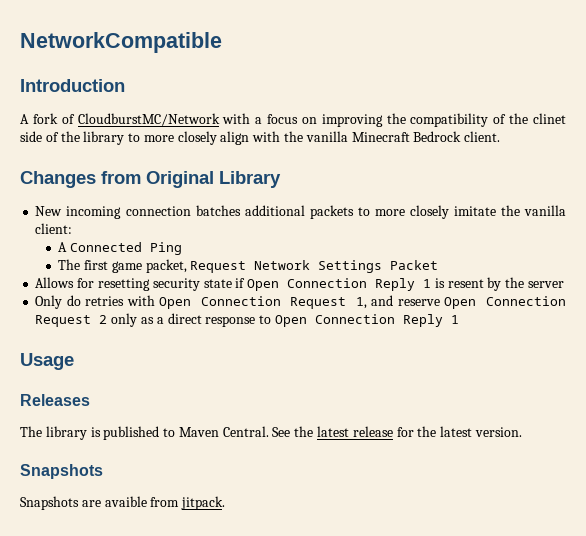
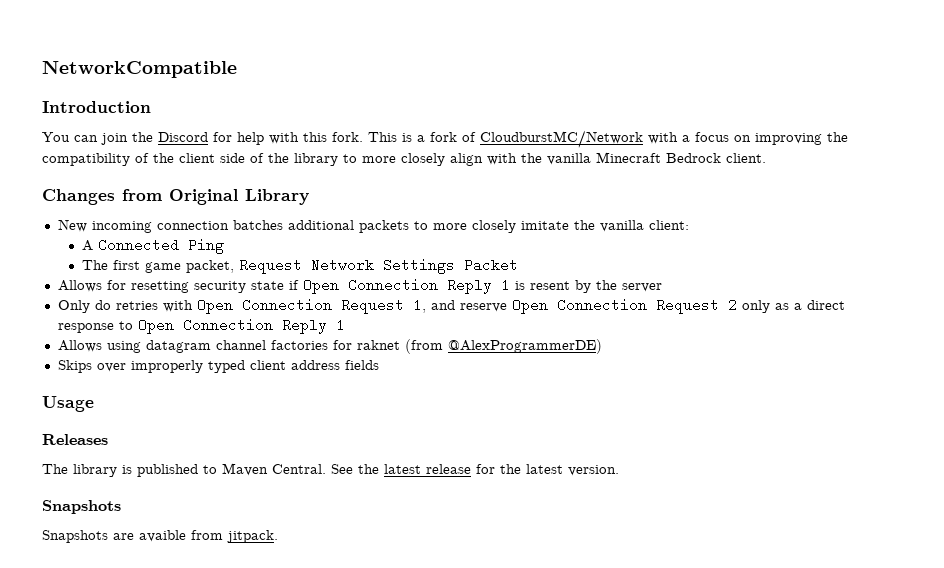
[20,114,29,124] A -> [42,132,425,145] You can join the Discord for help with this fork. This is a
[533,113,567,124] clinet -> [179,153,215,163] client
(459, 319) none -> [57,339,602,354] [57,360,379,373] // Allows using datagram channel factories for raknet (from @AlexProgrammerDE) // Skips over improperly typed client address fields

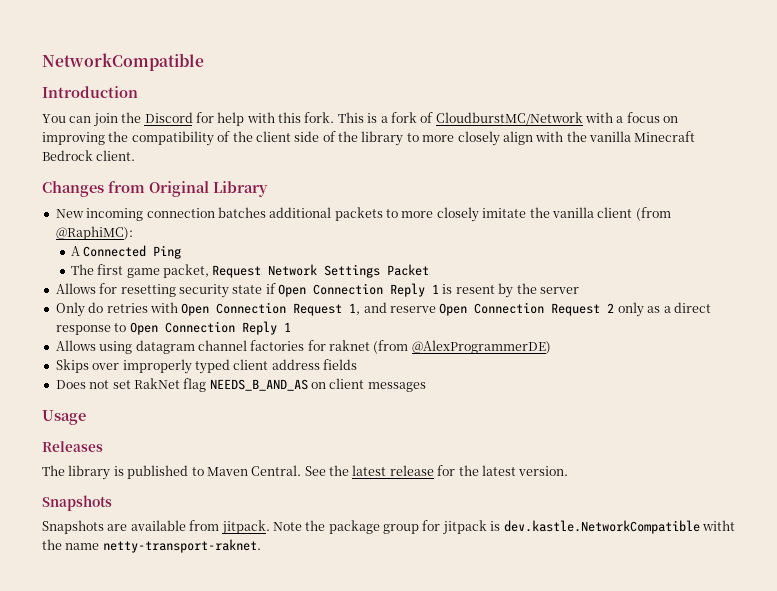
[648,220,689,230] client: -> [597,207,671,221] [55,226,133,240] client (from @RaphiMC):
(379, 365) none -> [55,378,426,392] // Does not set RakNet flag NEEDS_B_AND_AS on client messages
[139,530,186,542] avaible -> [130,520,186,531] available
(278, 536) none -> [272,520,735,535] [42,539,261,553] Note the package group for jitpack is dev.kastle.NetworkCompatible witht the name netty-transport-raknet.

